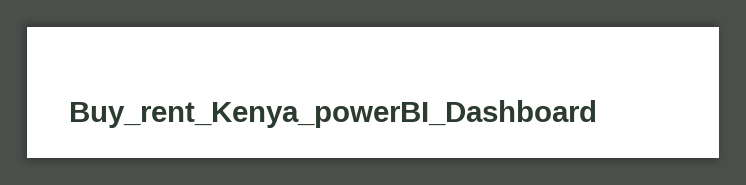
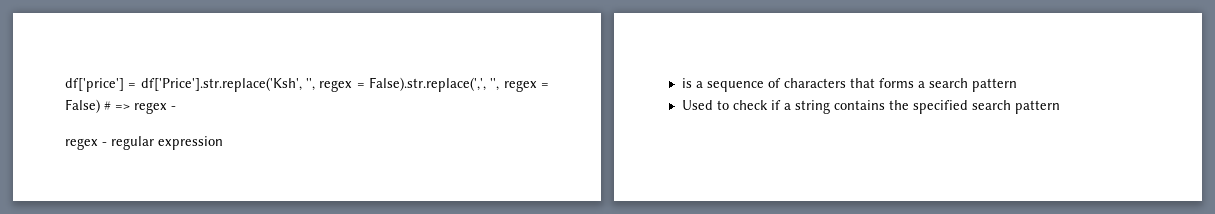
[69,100,597,128] Buy_rent_Kenya_powerBI_Dashboard -> [65,77,549,92] [65,99,176,114] [65,136,223,150] [681,78,1017,92] [681,100,1060,114] df['price'] = df['Price'].str.replace('Ksh', '', regex = False).str.replace(',', '', regex = False) # => regex - // regex - regular expression // is a sequence of characters that forms a search pattern // Used to check if a string contains the specified search pattern

